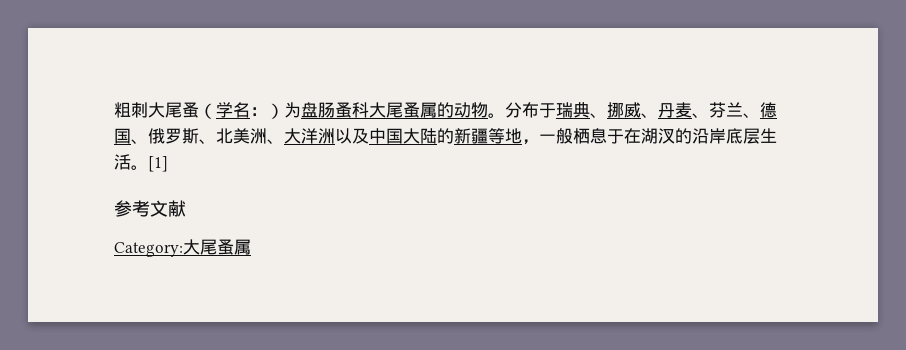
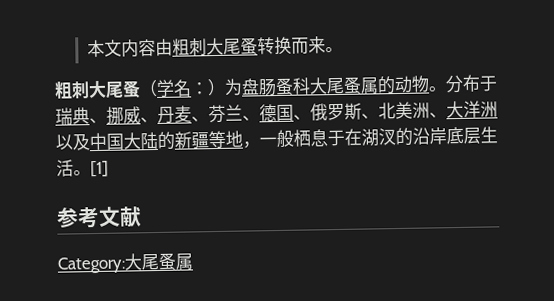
(114, 110) none -> [87,36,344,58] 本文内容由粗刺大尾蚤转换而来。 //

